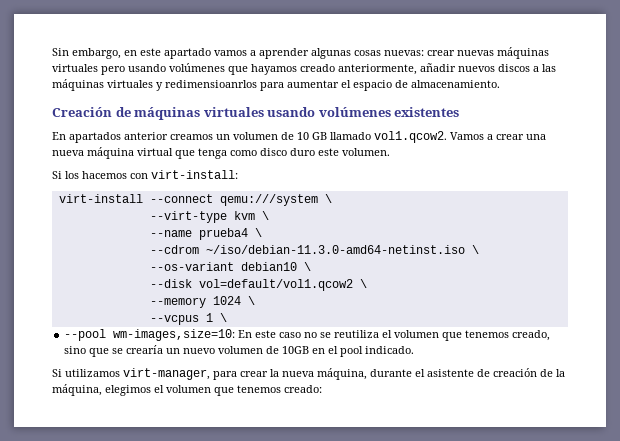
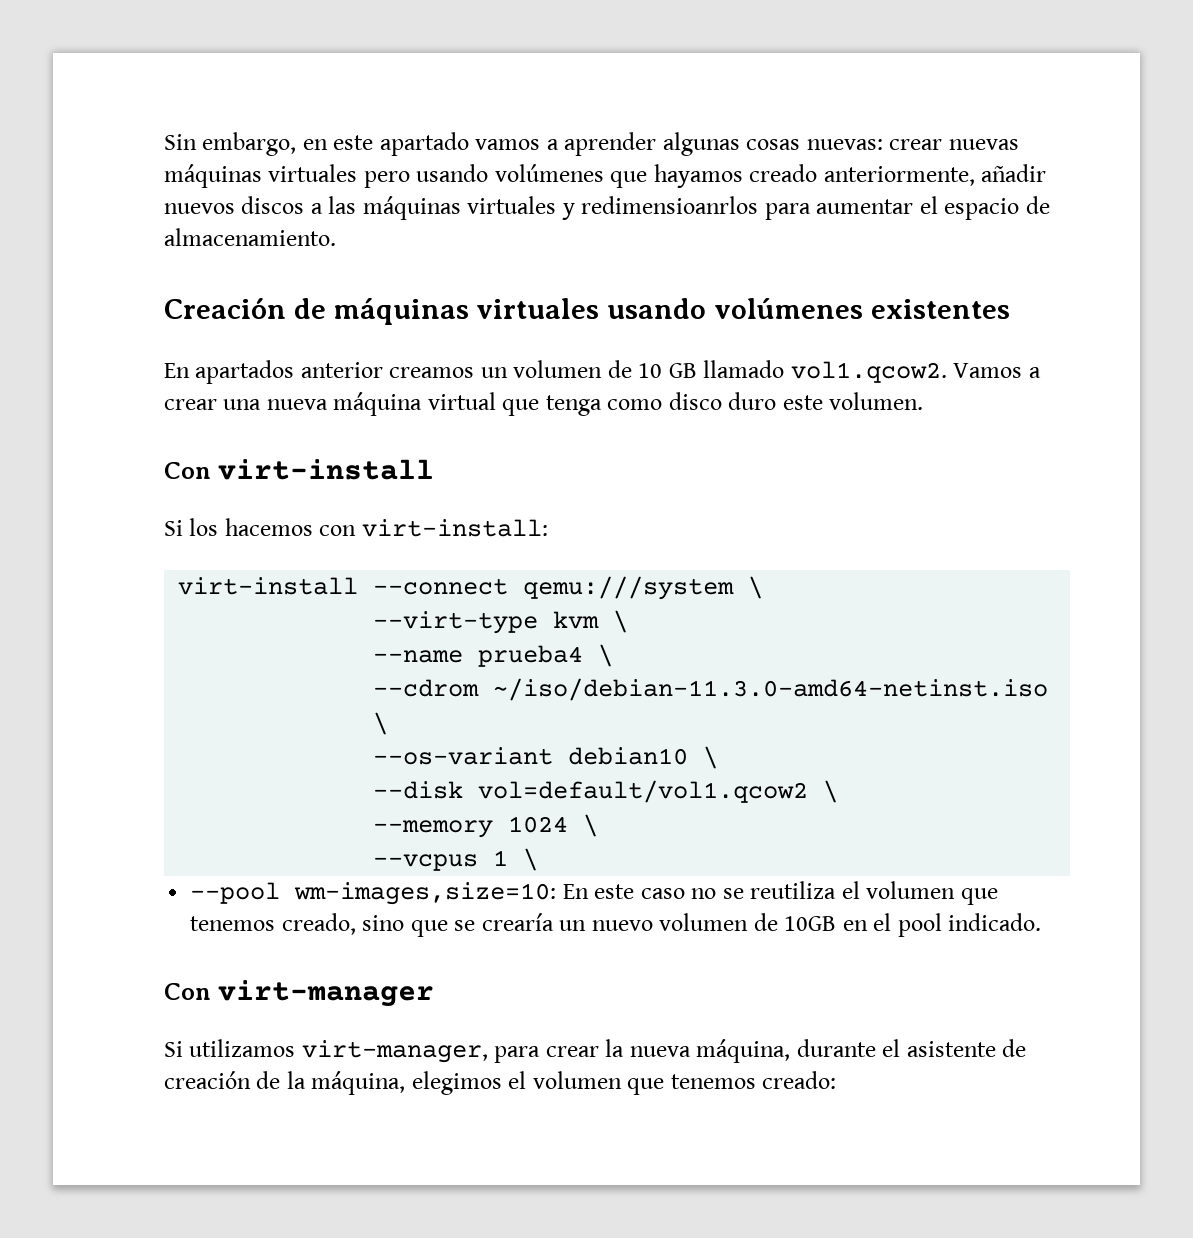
(390, 152) none -> [164,459,434,480] // Con virt-install
(415, 350) none -> [164,980,434,1007] // Con virt-manager

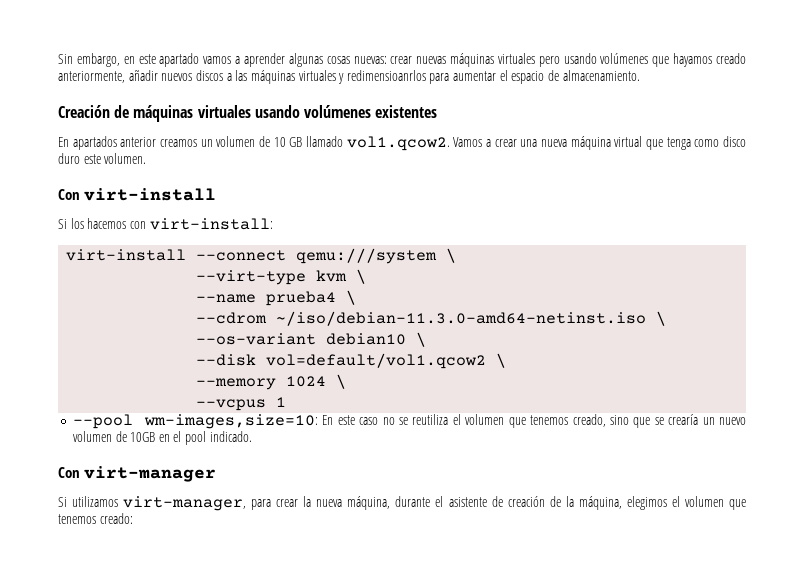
[523,848,539,871] \ -> (287, 402) none

